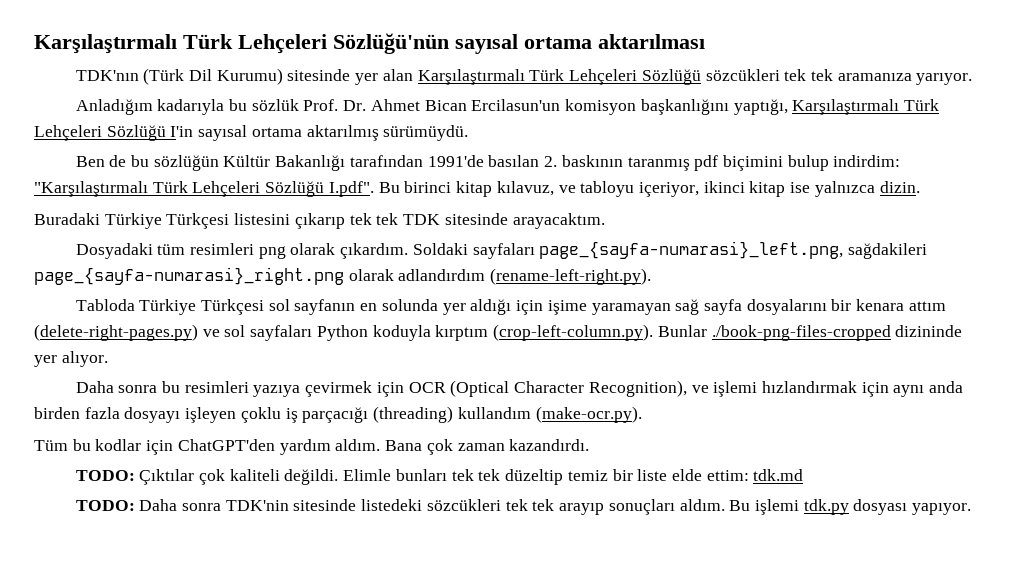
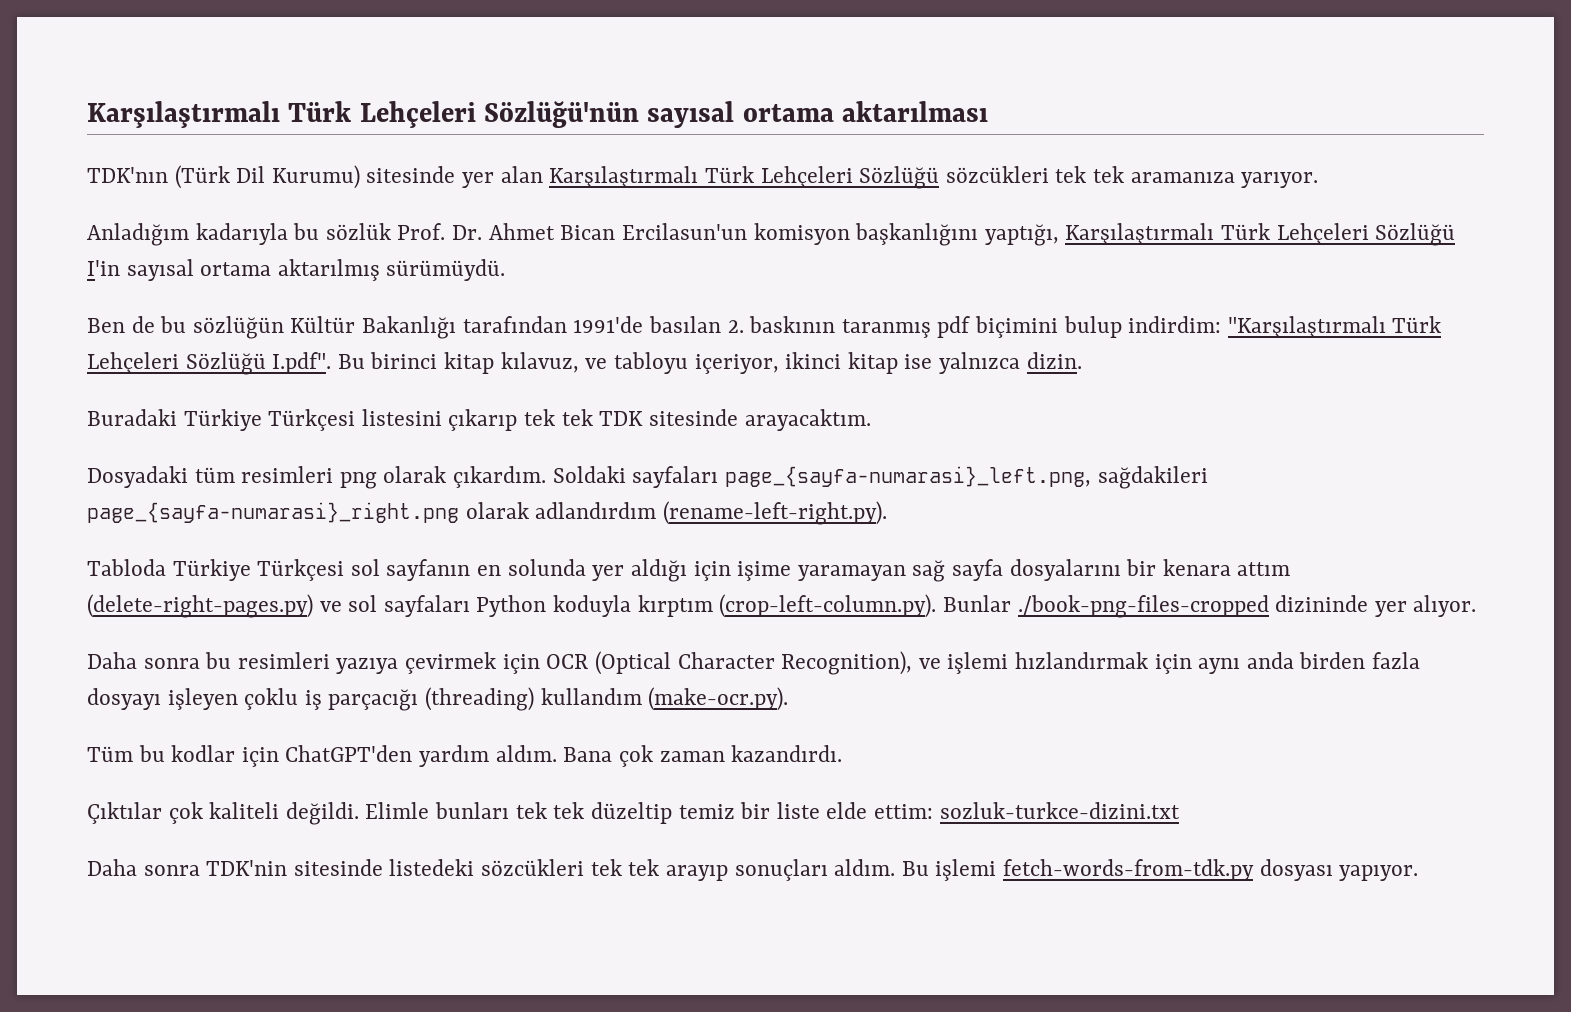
[75,470,135,481] TODO: -> (843, 753) none
[753,469,804,481] [75,500,135,511] tdk.md // TODO: -> [939,802,1180,819] sozluk-turkce-dizini.txt //
[803,499,849,515] tdk.py -> [1002,859,1254,881] fetch-words-from-tdk.py

